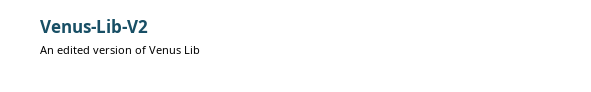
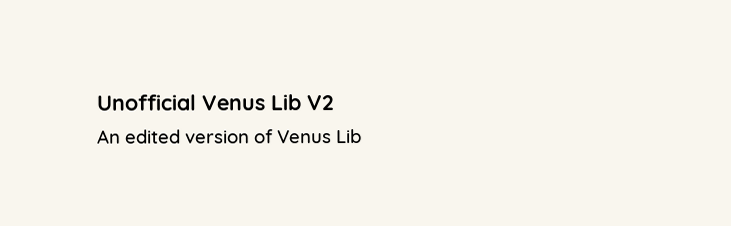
[40,19,148,33] Venus-Lib-V2 -> [96,94,334,111] Unofficial Venus Lib V2

